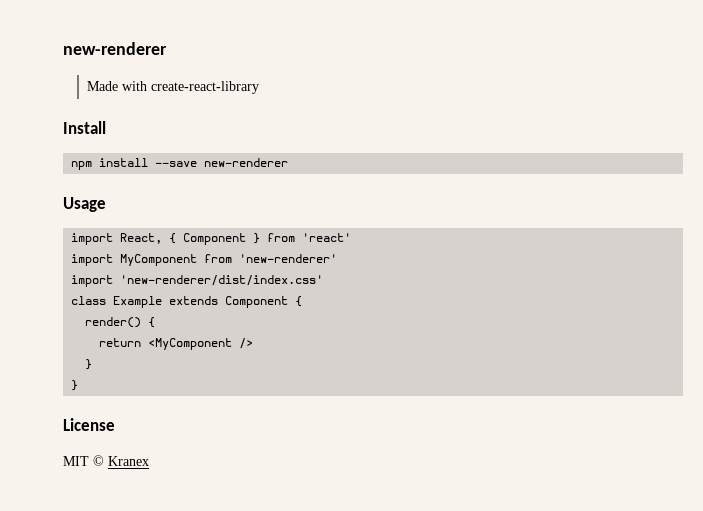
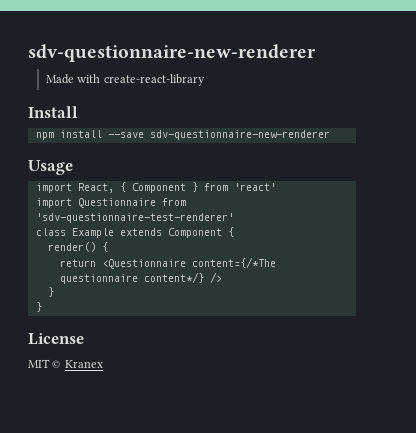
[63,42,167,55] new-renderer -> [28,44,316,62] sdv-questionnaire-new-renderer
[204,158,289,167] new-renderer -> [149,130,330,140] sdv-questionnaire-new-renderer
[120,254,338,266] [71,275,324,287] MyComponent from 'new-renderer' // import 'new-renderer/dist/index.css' -> [77,198,186,208] [35,213,234,223] Questionnaire from 'sdv-questionnaire-test-renderer'
[148,338,233,350] <MyComponent -> [101,257,276,269] [59,272,204,284] <Questionnaire content={/*The questionnaire content*/}

